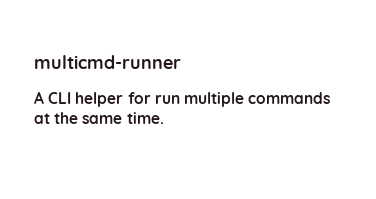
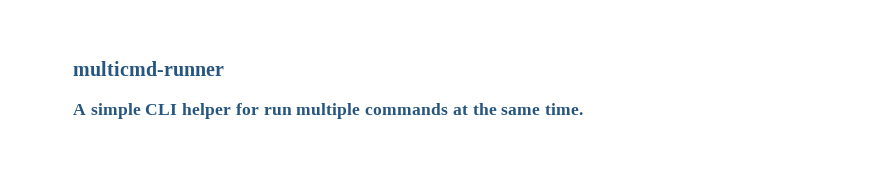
(44, 97) none -> [90,103,141,119] simple

